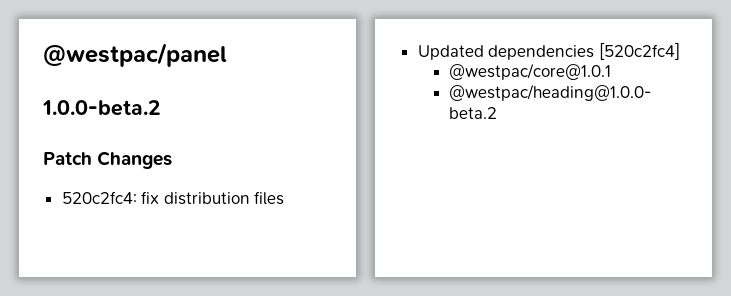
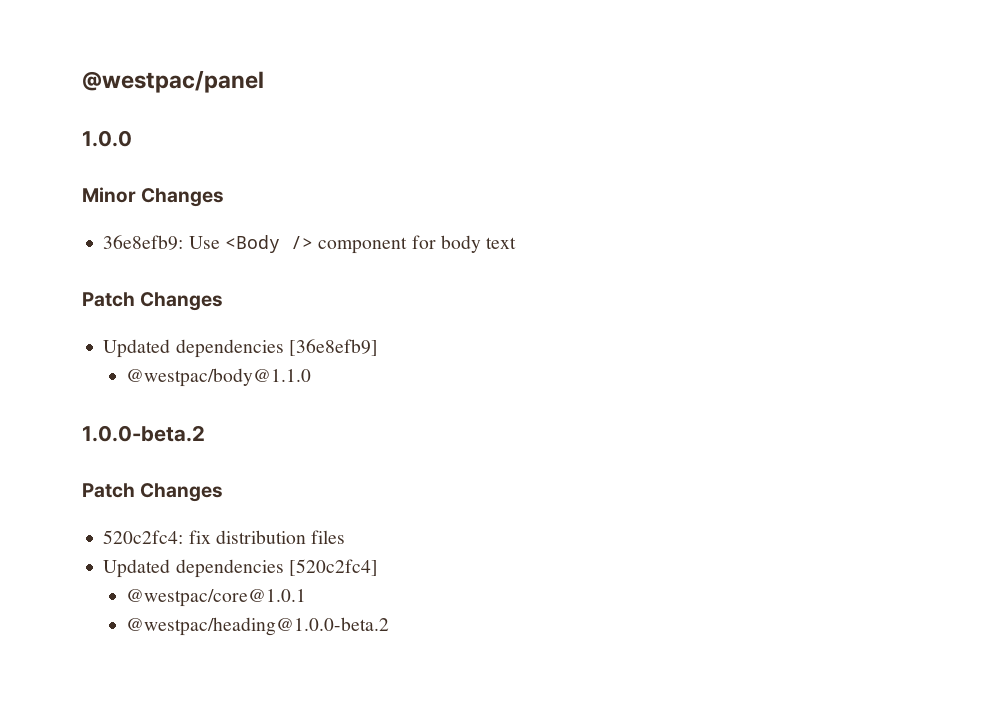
(227, 55) none -> [82,130,132,147] [82,187,225,207] [103,235,517,254] [82,292,224,311] [103,339,378,358] [126,368,312,387] // 1.0.0 // Minor Changes // 36e8efb9: Use <Body /> component for body text // Patch Changes // Updated dependencies [36e8efb9] // @westpac/body@1.1.0

